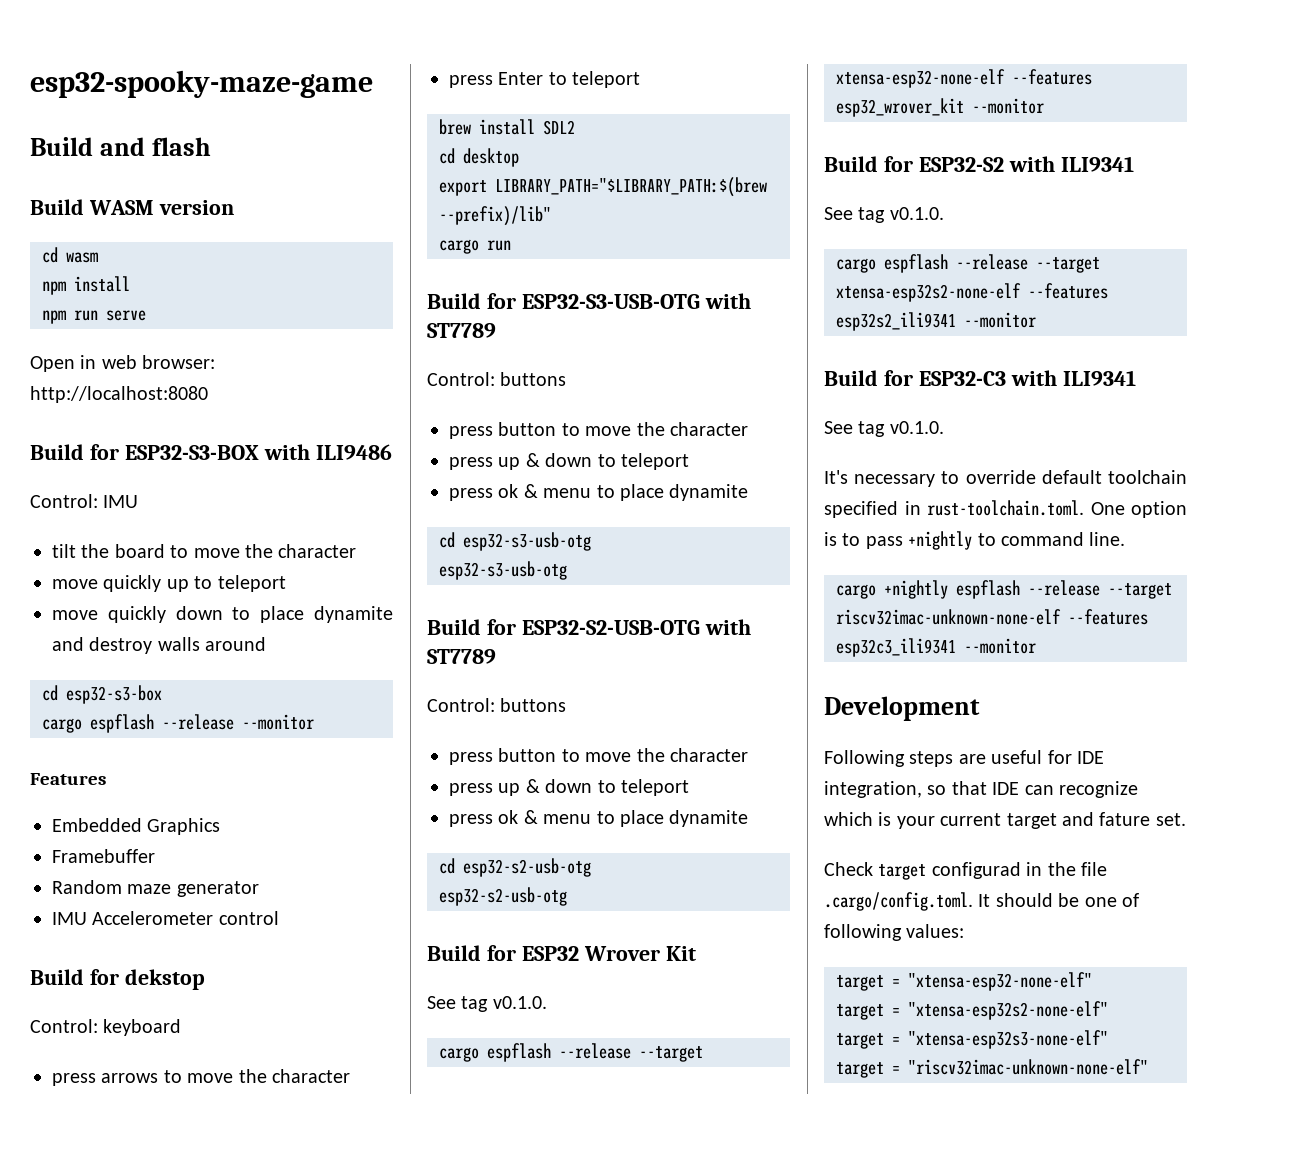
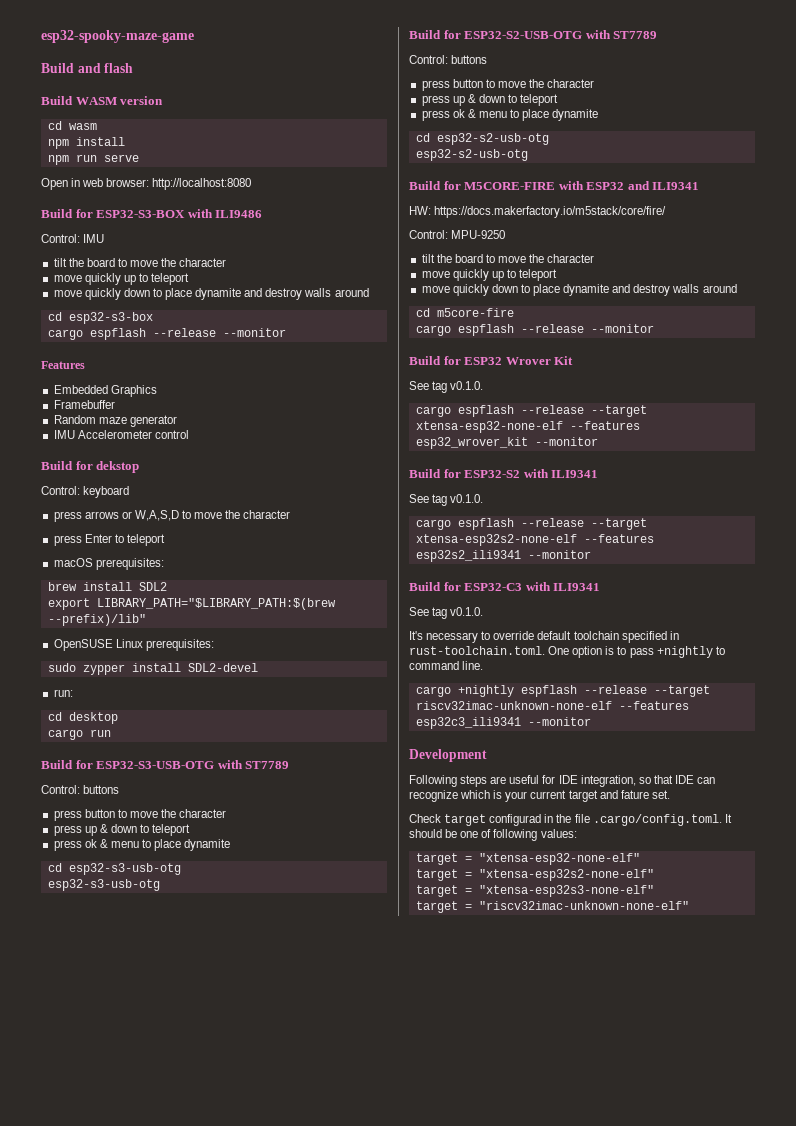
(159, 1078) none -> [121,510,179,521] or W,A,S,D
(641, 79) none -> [53,558,164,570] // macOS prerequisites:
[439,148,519,167] // cd desktop -> (167, 586) none
(551, 216) none -> [53,639,214,651] [47,663,258,675] [53,689,73,697] [47,712,118,724] // OpenSUSE Linux prerequisites: // sudo zypper install SDL2-devel // run: // cd desktop
(567, 896) none -> [409,181,700,190] [409,206,667,218] [409,230,506,239] [421,254,595,263] [421,269,558,281] [421,284,737,296] [415,308,514,317] [415,324,654,336] // Build for M5CORE-FIRE with ESP32 and ILI9341 // HW: https://docs.makerfactory.io/m5stack/core/fire/ // Control: MPU-9250 // tilt the board to move the character // move quickly up to teleport // move quickly down to place dynamite and destroy walls around // cd m5core-fire // cargo espflash --release --monitor

